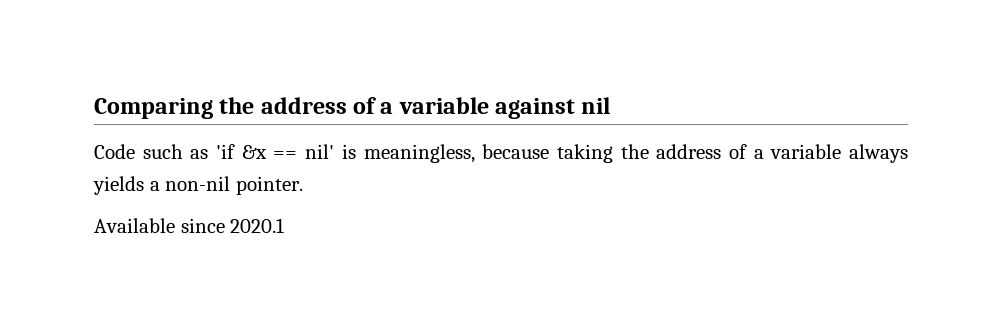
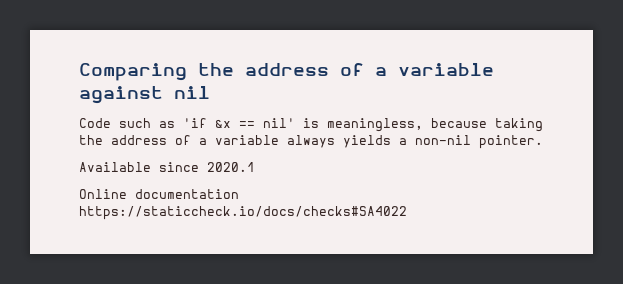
(285, 225) none -> [79,189,239,199] [79,206,407,220] // Online documentation https://staticcheck.io/docs/checks#SA4022

